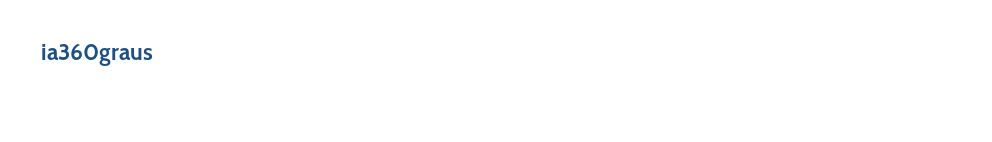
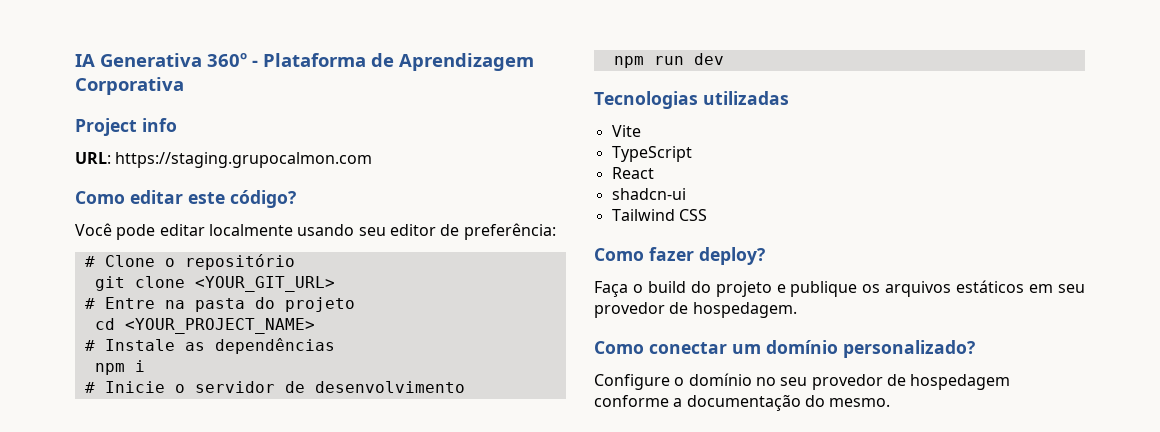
[41,44,153,66] ia360graus -> [75,53,534,71] [75,77,184,95] [75,118,177,136] [75,152,373,168] [75,190,296,208] [75,223,556,240] [84,254,295,270] [94,276,335,292] [84,297,355,312] [94,318,315,334] [84,338,335,354] [94,360,145,375] [84,381,465,393] [613,53,724,68] [594,91,789,109] [611,125,641,137] [611,146,692,162] [611,167,654,179] [611,188,686,200] [611,209,707,221] [594,247,765,265] [594,280,1085,297] [594,302,797,318] [594,340,975,358] [594,373,1011,390] [594,394,891,411] IA Generativa 360º - Plataforma de Aprendizagem Corporativa // Project info // URL: https://staging.grupocalmon.com // Como editar este código? // Você pode editar localmente usando seu editor de preferência: // # Clone o repositório // git clone <YOUR_GIT_URL> // # Entre na pasta do projeto // cd <YOUR_PROJECT_NAME> // # Instale as dependências // npm i // # Inicie o servidor de desenvolvimento // npm run dev // Tecnologias utilizadas // Vite // TypeScript // React // shadcn-ui // Tailwind CSS // Como fazer deploy? // Faça o build do projeto e publique os arquivos estáticos em seu provedor de hospedagem. // Como conectar um domínio personalizado? // Configure o domínio no seu provedor de hospedagem conforme a documentação do mesmo.

